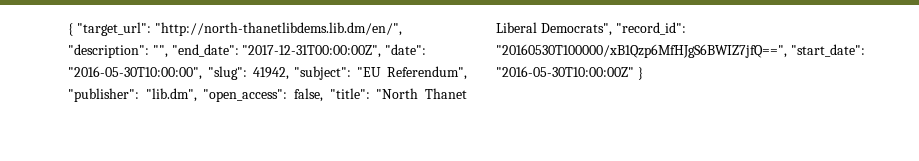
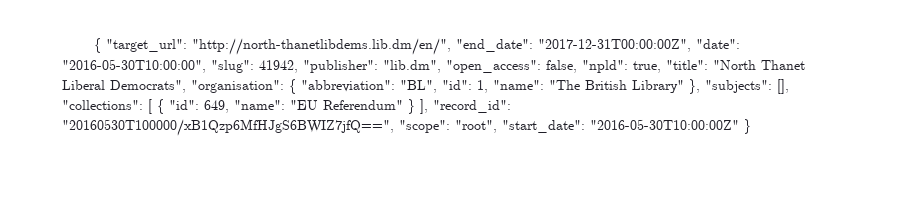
[68,44,168,58] "description": "", -> (451, 46) none
[294,66,468,80] "subject": "EU Referendum", -> (298, 66) none
(323, 95) none -> [582,60,661,73] "npld": true,
[615,22,686,35] [496,44,787,58] "record_id": "20160530T100000/xB1Qzp6MfHJgS6BWIZ7jfQ==", -> [191,79,789,94] [62,99,511,114] [62,119,497,136] "organisation": { "abbreviation": "BL", "id": 1, "name": "The British Library" }, "subjects": [], "collections": [ { "id": 649, "name": "EU Referendum" } ], "record_id": "20160530T100000/xB1Qzp6MfHJgS6BWIZ7jfQ==", "scope": "root",

